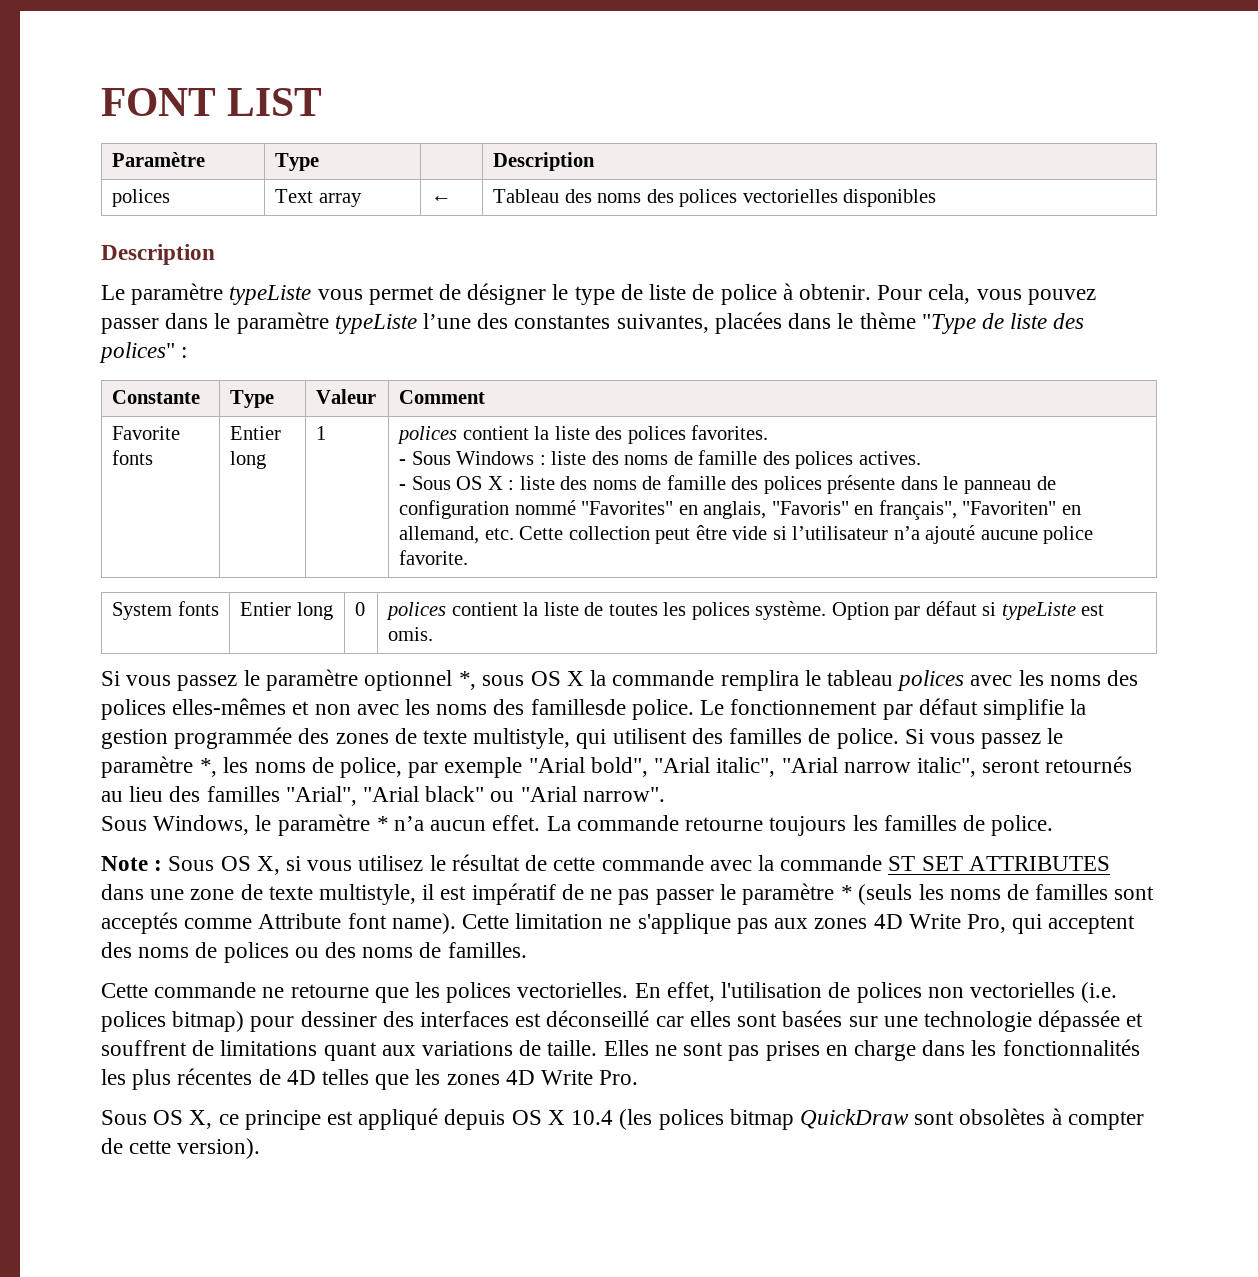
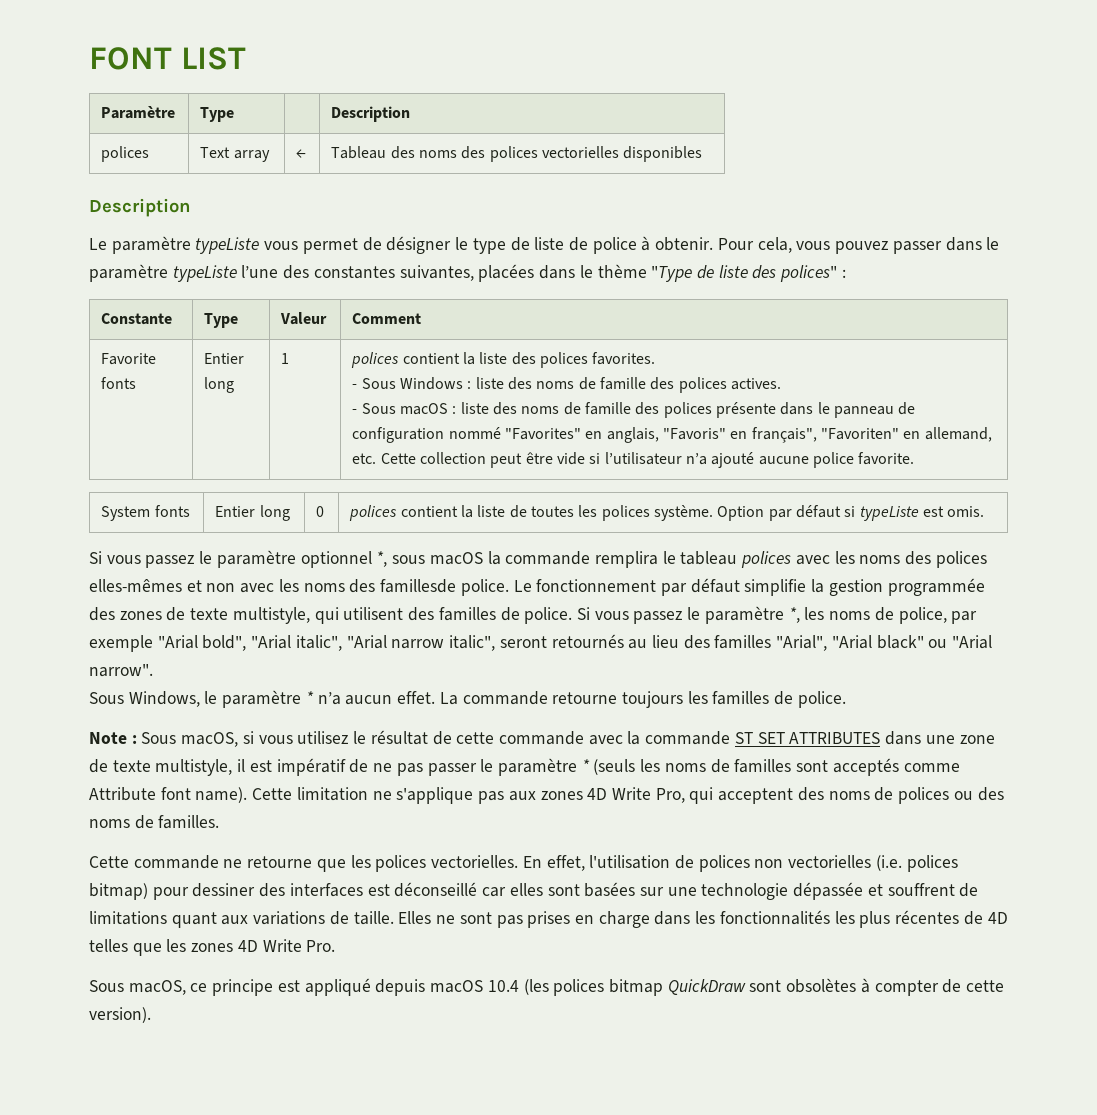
[456,476,503,490] OS X -> [400,403,449,415] macOS
[530,671,584,686] OS X -> [429,552,483,565] macOS
[220,856,280,875] OS X, -> [181,732,239,747] macOS,
[153,1110,213,1129] OS X, -> [128,980,186,995] macOS,
[511,1110,565,1125] OS X -> [430,980,484,993] macOS

